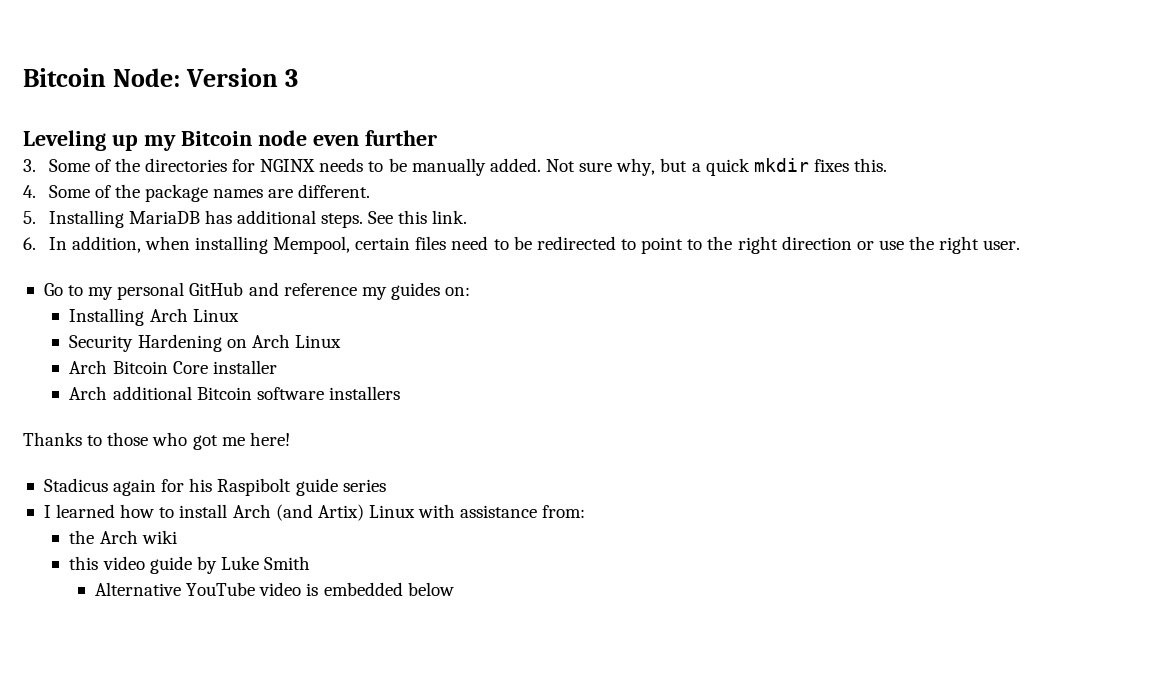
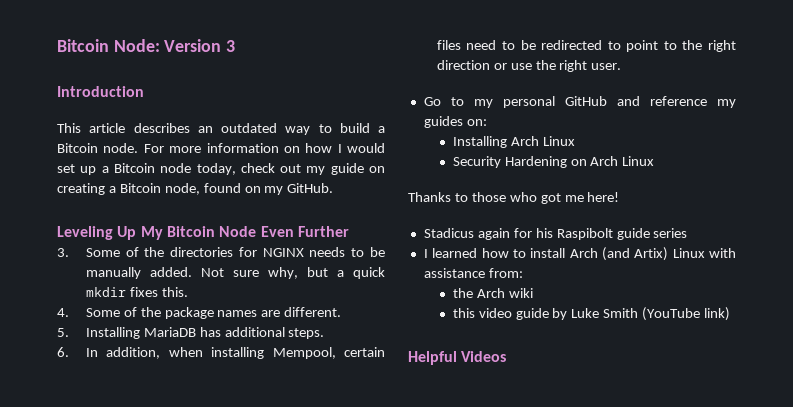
[23,130,437,151] Leveling up my Bitcoin node even further -> [57,86,144,97] [57,123,385,135] [57,143,385,153] [57,163,386,175] [57,183,334,195] [57,226,349,240] Introduction // This article describes an outdated way to build a Bitcoin node. For more information on how I would set up a Bitcoin node today, check out my guide on creating a Bitcoin node, found on my GitHub. // Leveling Up My Bitcoin Node Even Further
[368,210,468,224] See this link. -> (325, 333) none
[69,360,277,374] [69,386,400,400] // Arch Bitcoin Core installer // Arch additional Bitcoin software installers -> (655, 161) none
[94,582,454,596] // Alternative YouTube video is embedded below -> [642,307,731,321] [408,351,507,365] (YouTube link) // Helpful Videos

